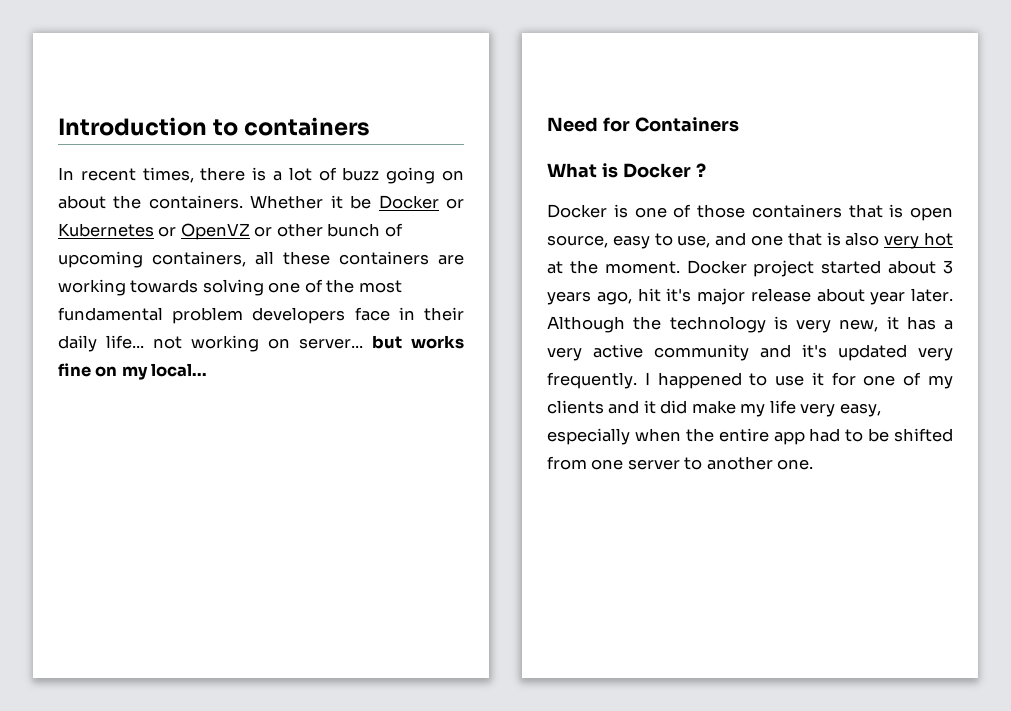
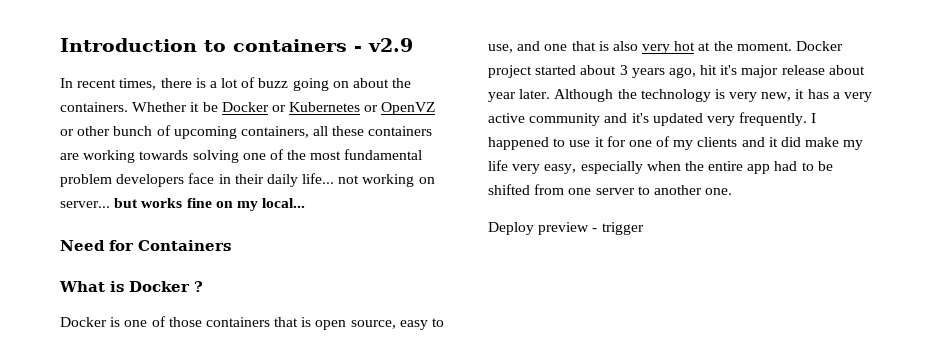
(371, 126) none -> [354,38,413,52] - v2.9
(814, 464) none -> [488,222,644,235] // Deploy preview - trigger

